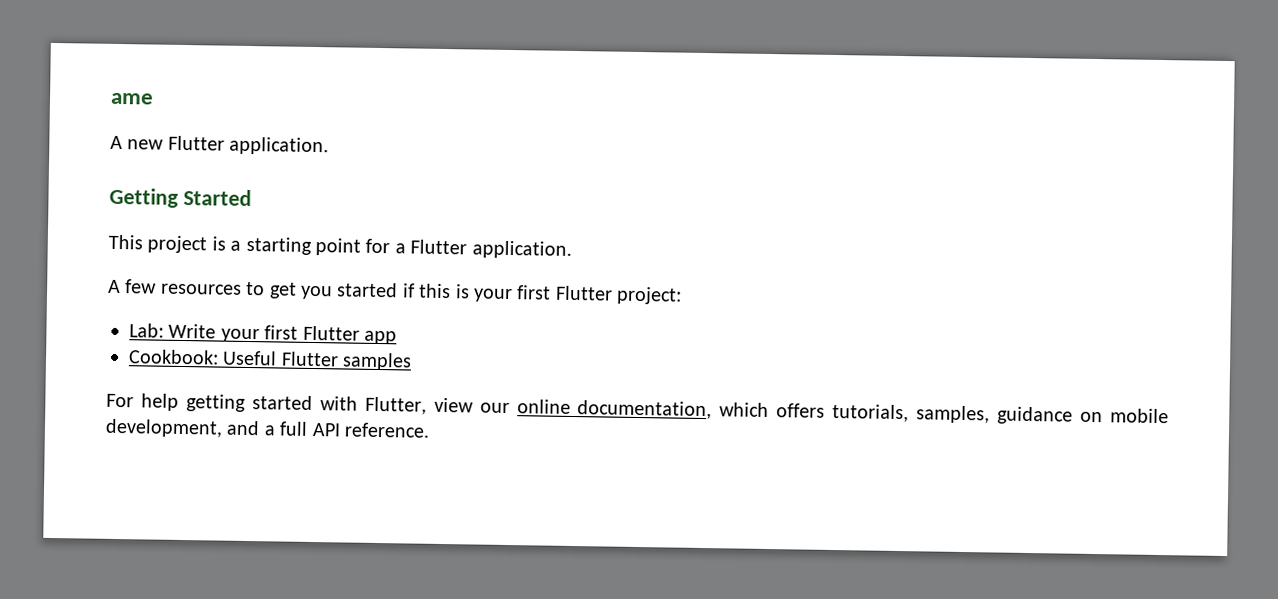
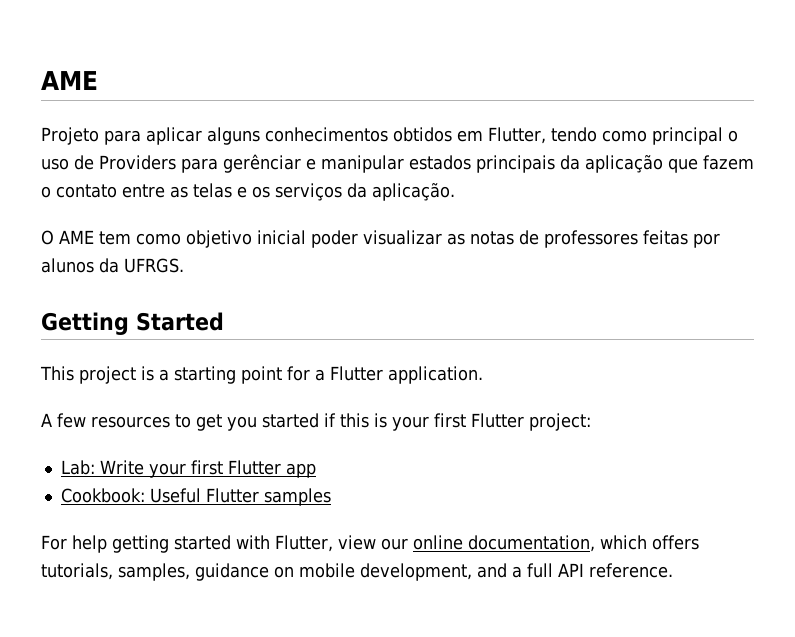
[110,92,154,105] [110,135,330,156] ame // A new Flutter application. -> [41,71,98,90] [41,127,738,145] [41,154,754,173] [41,183,455,201] [41,230,720,248] [41,258,184,273] AME // Projeto para aplicar alguns conhecimentos obtidos em Flutter, tendo como principal o uso de Providers para gerênciar e manipular estados principais da aplicação que fazem o contato entre as telas e os serviços da aplicação. // O AME tem como objetivo inicial poder visualizar as notas de professores feitas por alunos da UFRGS.

